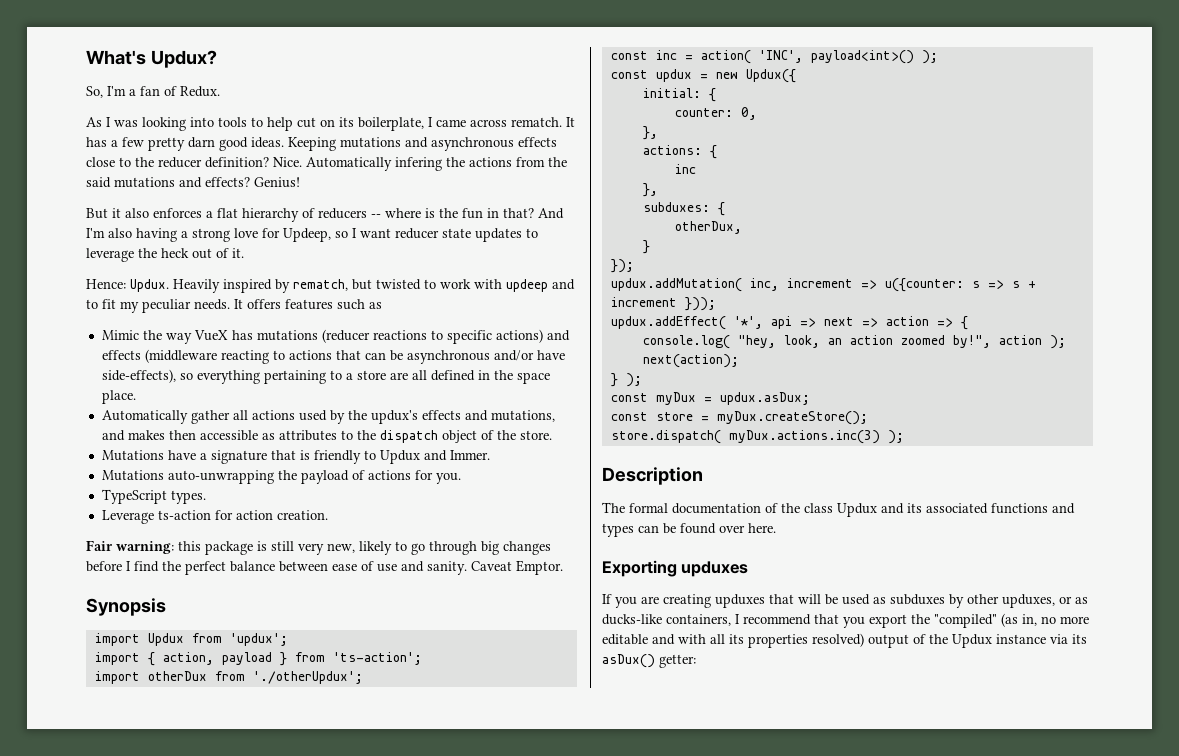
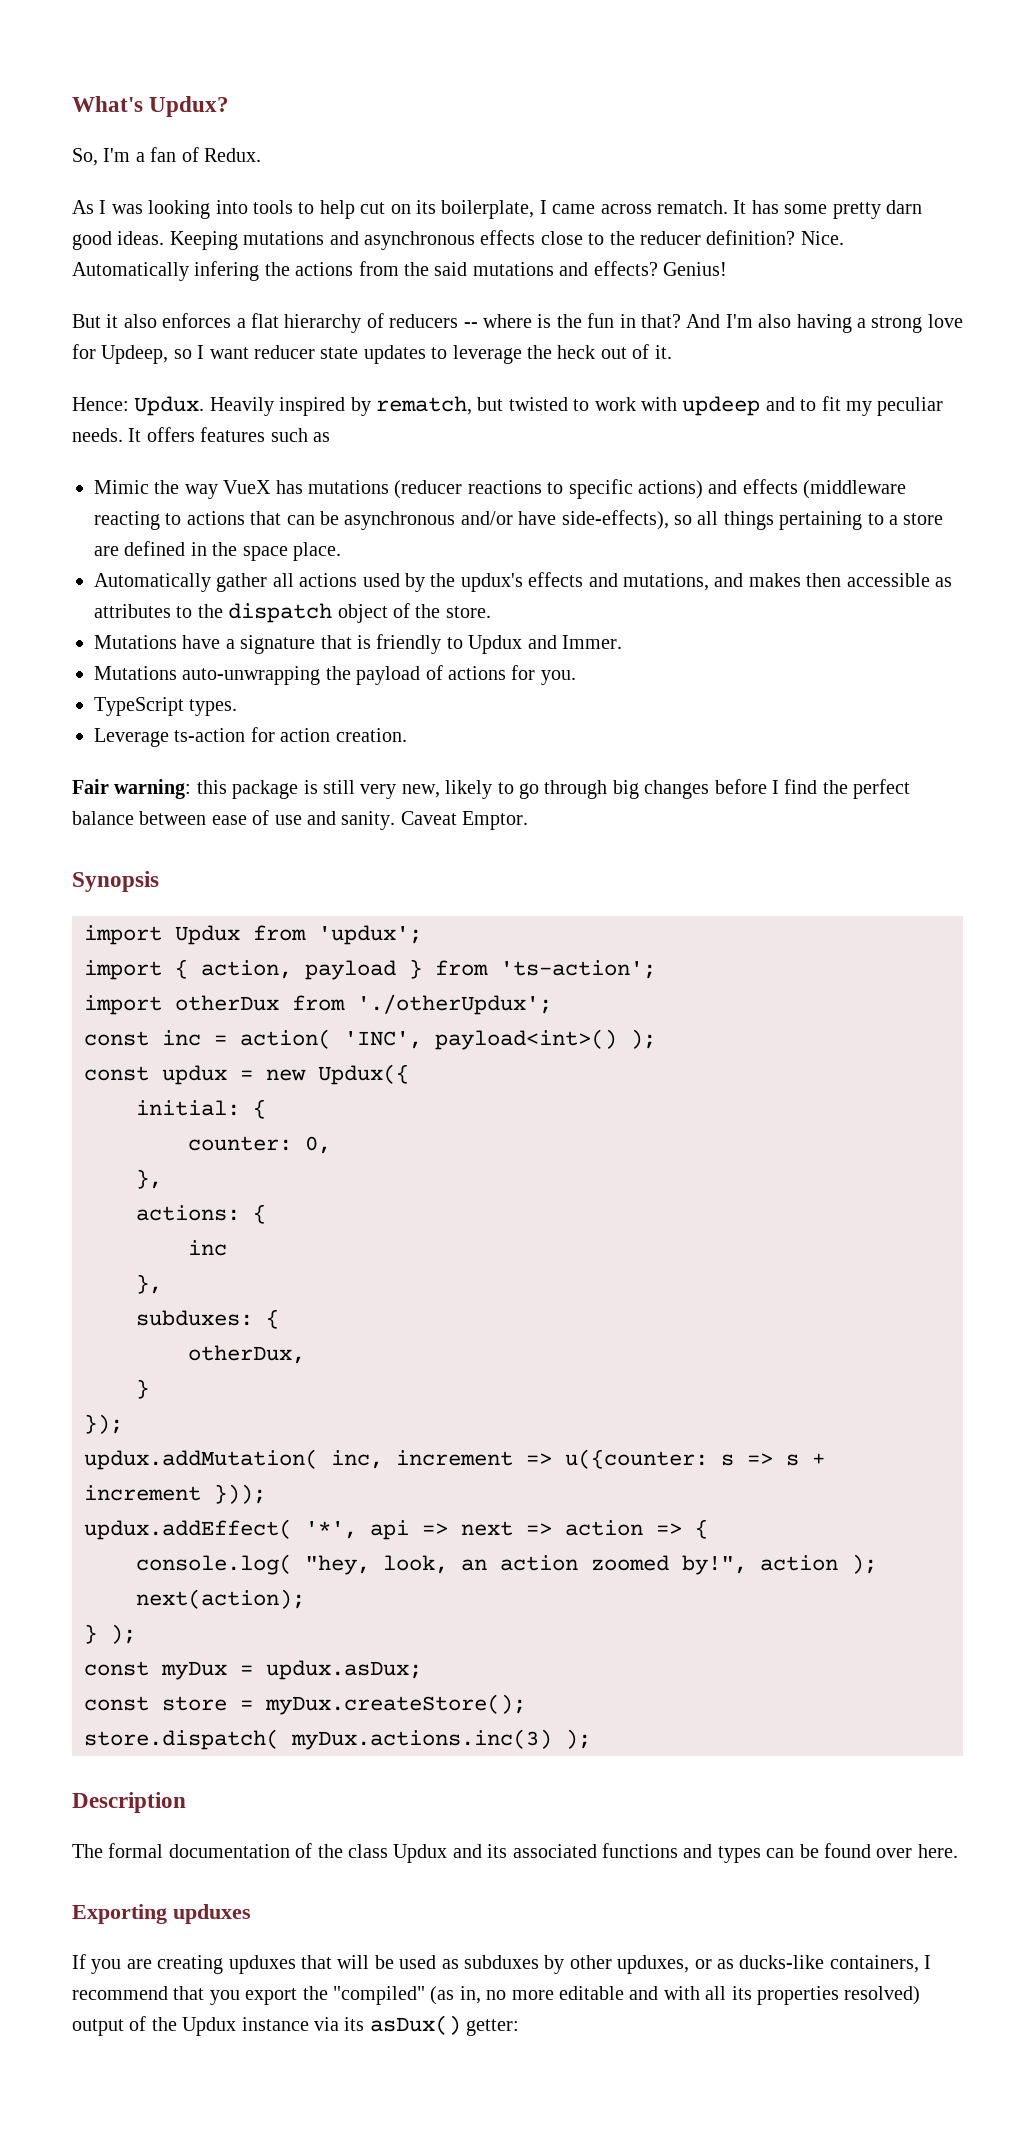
[111,137,144,147] a few -> [784,204,828,214] some
[196,370,260,384] everything -> [697,511,774,530] all things
[411,370,427,380] all -> (119, 551) none

